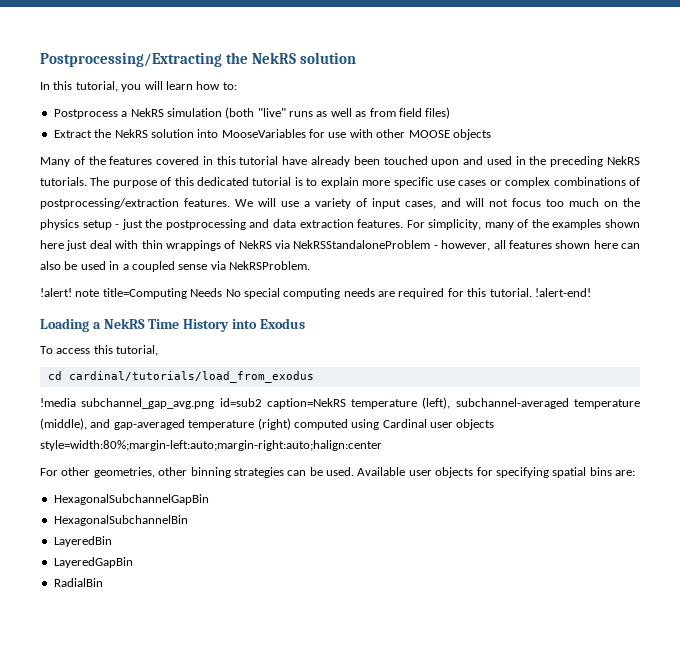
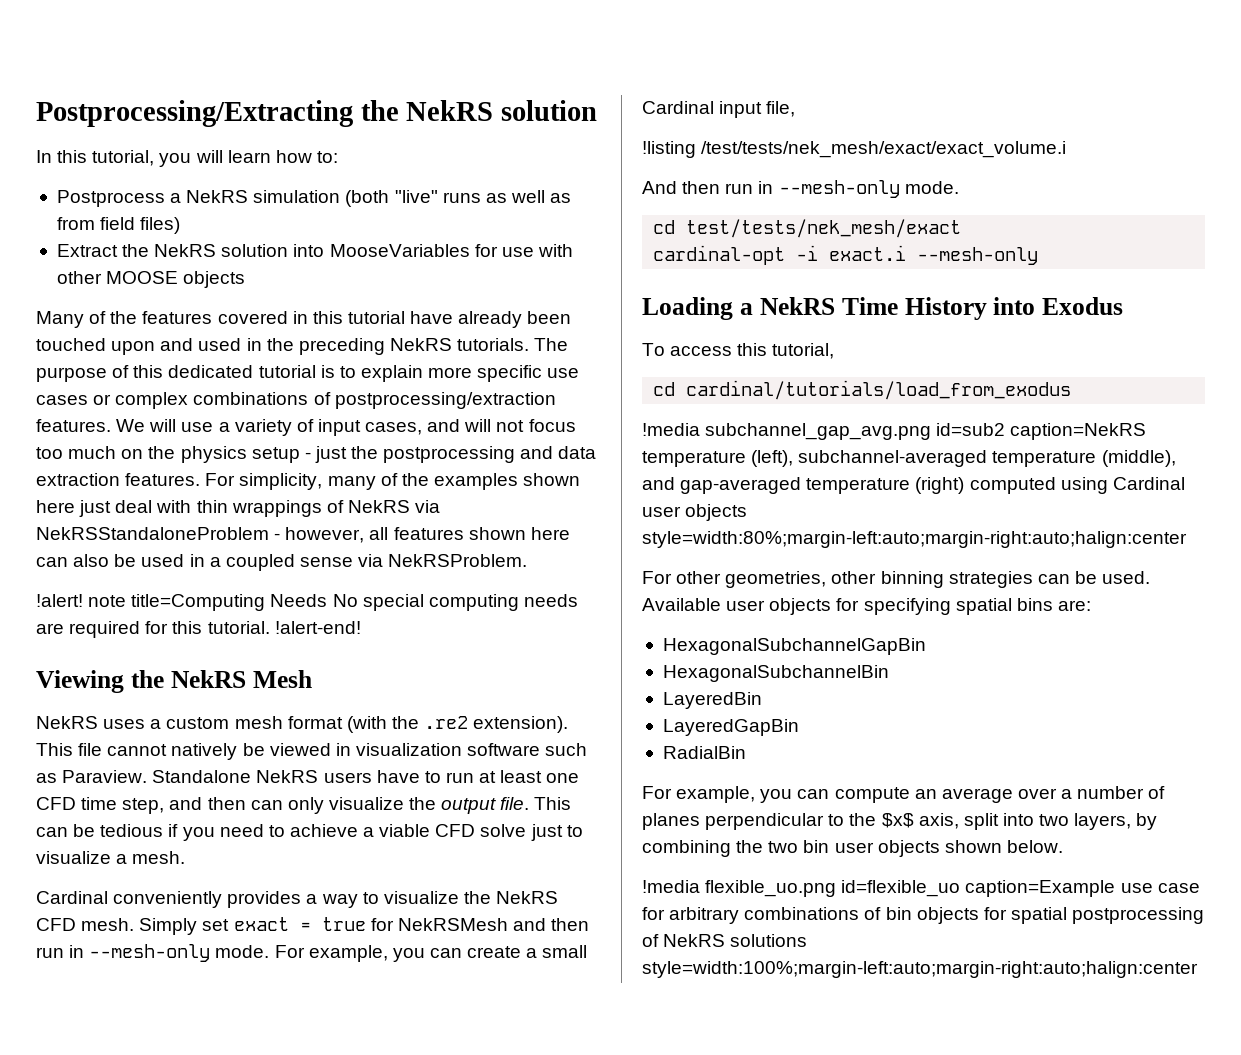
(591, 292) none -> [36,670,312,693] [36,716,569,733] [36,743,588,760] [36,770,580,783] [36,797,572,814] [36,824,583,841] [36,851,186,864] [36,891,559,908] [36,917,590,935] [36,944,588,962] [642,101,796,118] [642,141,1067,158] [642,180,959,198] [653,219,962,238] [653,245,1039,265] // Viewing the NekRS Mesh // NekRS uses a custom mesh format (with the .re2 extension). This file cannot natively be viewed in visualization software such as Paraview. Standalone NekRS users have to run at least one CFD time step, and then can only visualize the output file. This can be tedious if you need to achieve a viable CFD solve just to visualize a mesh. // Cardinal conveniently provides a way to visualize the NekRS CFD mesh. Simply set exact = true for NekRSMesh and then run in --mesh-only mode. For example, you can create a small Cardinal input file, // !listing /test/tests/nek_mesh/exact/exact_volume.i // And then run in --mesh-only mode. // cd test/tests/nek_mesh/exact // cardinal-opt -i exact.i --mesh-only
(103, 582) none -> [642,786,1166,803] [642,813,1158,830] [642,840,1063,857] [642,880,1200,897] [642,907,1205,924] [642,934,808,947] [642,961,1198,978] // For example, you can compute an average over a number of planes perpendicular to the $x$ axis, split into two layers, by combining the two bin user objects shown below. // !media flexible_uo.png id=flexible_uo caption=Example use case for arbitrary combinations of bin objects for spatial postprocessing of NekRS solutions style=width:100%;margin-left:auto;margin-right:auto;halign:center

